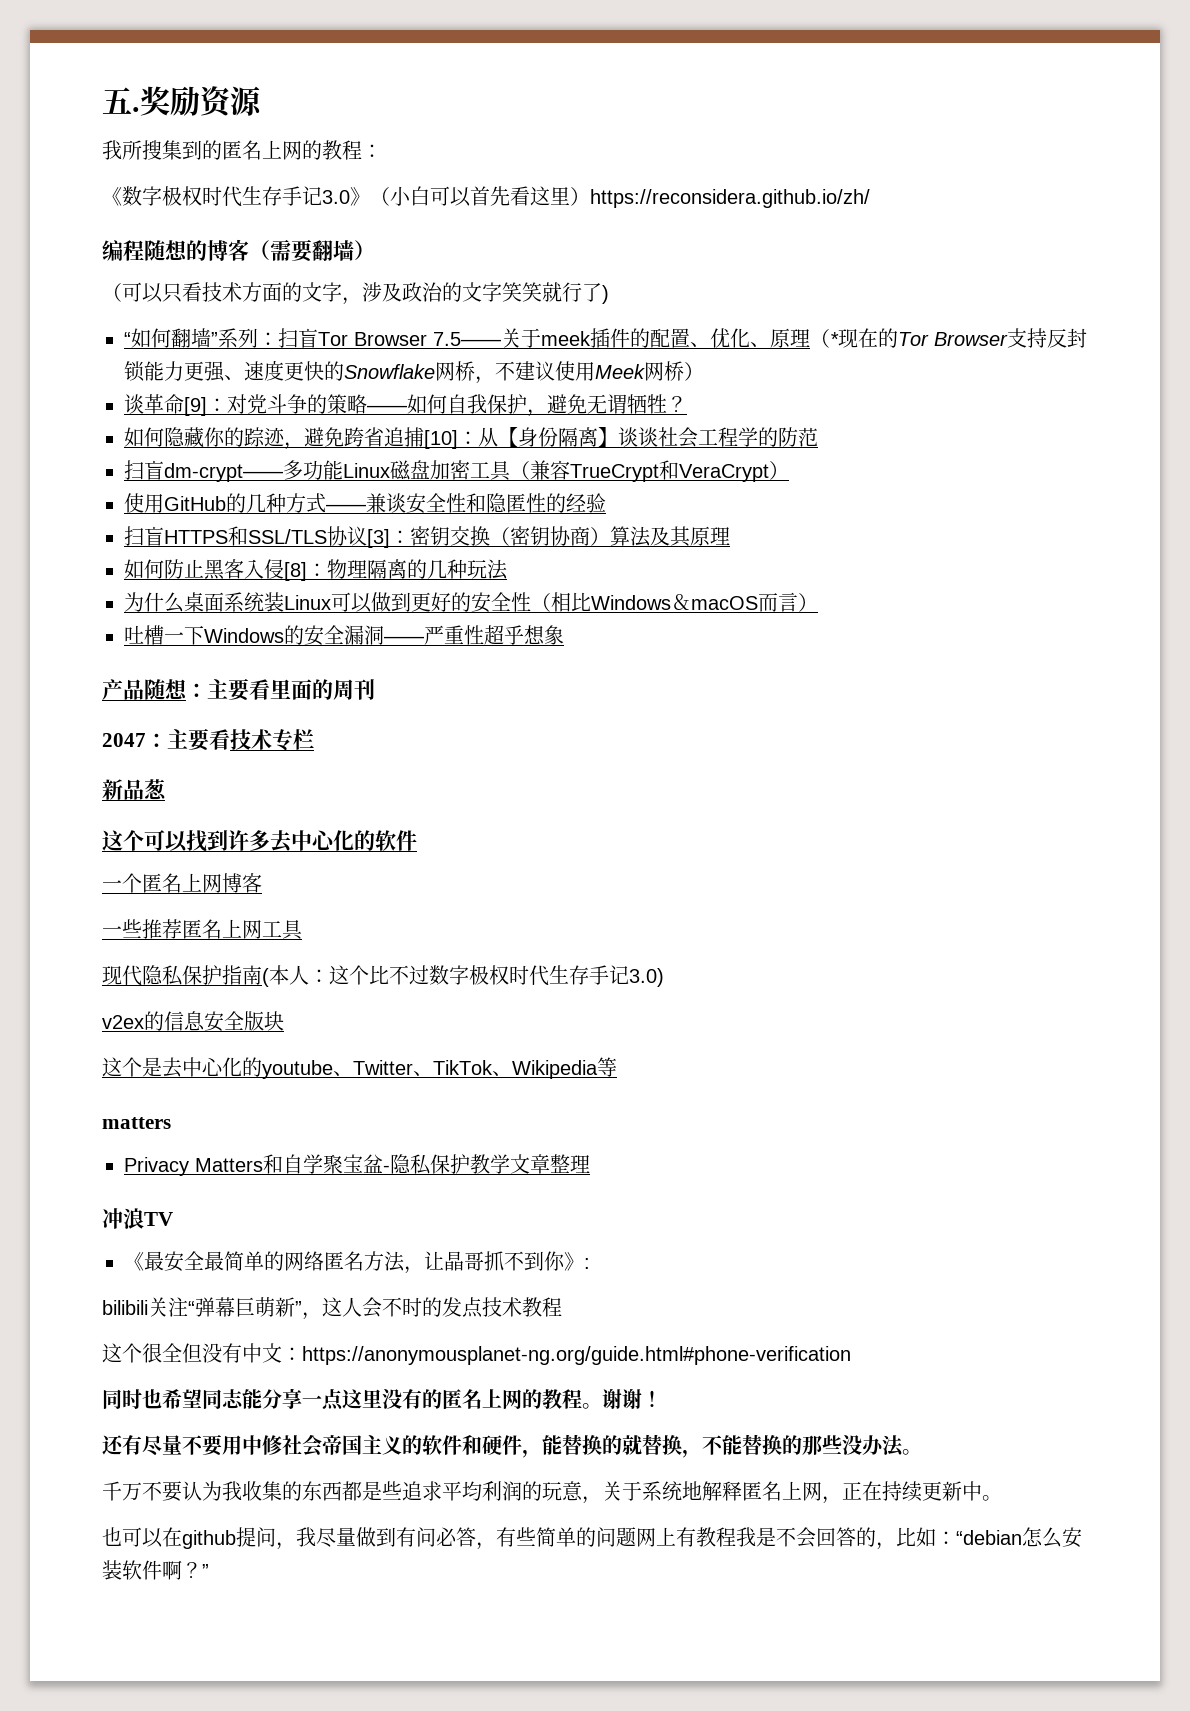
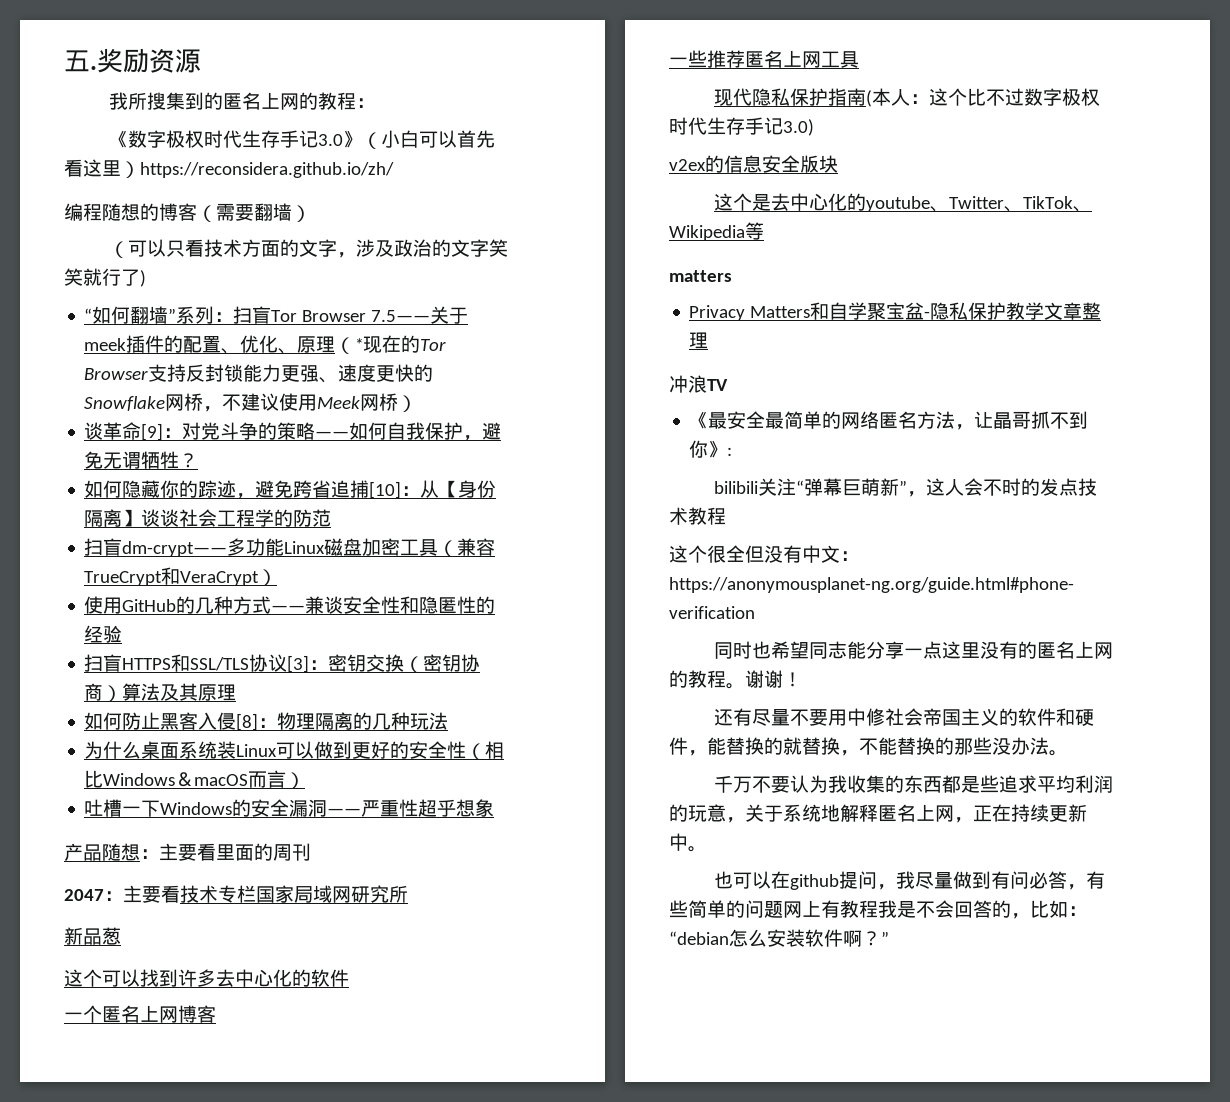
(314, 739) none -> [256,885,408,903] 国家局域网研究所

